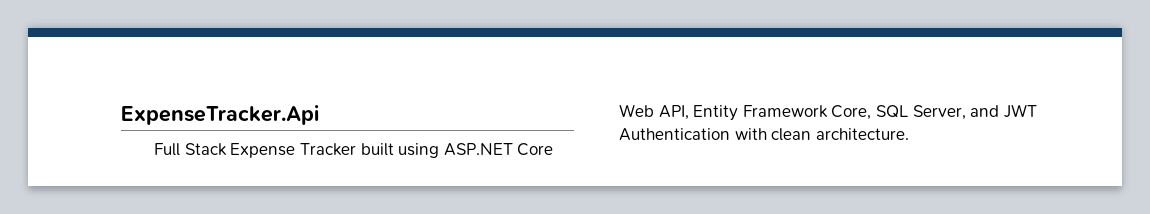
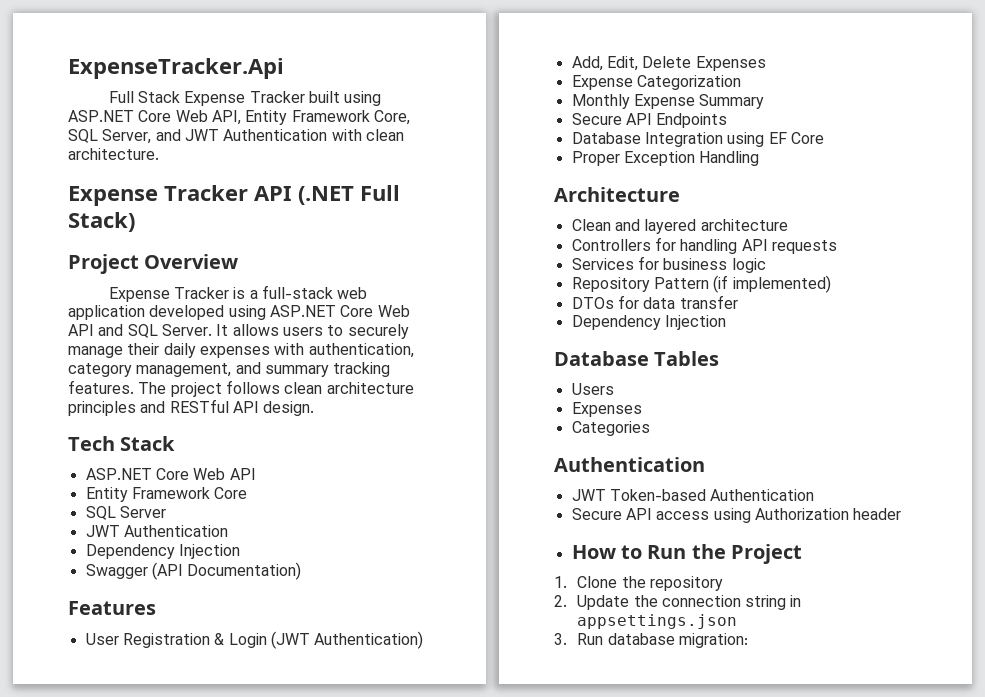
(909, 134) none -> [68,185,400,206] [68,212,135,232] [68,254,239,274] [108,285,368,302] [68,305,410,320] [68,324,409,339] [68,343,414,358] [68,362,391,377] [68,380,414,397] [68,399,315,416] [68,436,176,451] [85,468,256,480] [85,487,248,502] [85,506,166,520] [85,525,228,537] [85,544,240,559] [85,562,302,580] [68,601,156,615] [85,631,424,649] [571,56,766,71] [571,75,741,90] [571,94,765,109] [571,113,728,128] [571,132,824,147] [571,151,760,166] [554,187,680,202] [571,219,788,234] [571,237,837,254] [571,256,766,273] [571,275,831,293] [571,295,738,309] [571,315,726,330] [554,351,720,366] [571,383,614,395] [571,402,642,417] [571,421,650,436] [554,457,705,472] [571,489,815,501] [571,508,902,523] [571,544,803,564] [554,576,723,591] [554,595,802,610] [577,614,738,629] [554,633,748,648] // Expense Tracker API (.NET Full Stack) // Project Overview // Expense Tracker is a full-stack web application developed using ASP.NET Core Web API and SQL Server. It allows users to securely manage their daily expenses with authentication, category management, and summary tracking features. The project follows clean architecture principles and RESTful API design. // Tech Stack // ASP.NET Core Web API // Entity Framework Core // SQL Server // JWT Authentication // Dependency Injection // Swagger (API Documentation) // Features // User Registration & Login (JWT Authentication) // Add, Edit, Delete Expenses // Expense Categorization // Monthly Expense Summary // Secure API Endpoints // Database Integration using EF Core // Proper Exception Handling // Architecture // Clean and layered architecture // Controllers for handling API requests // Services for business logic // Repository Pattern (if implemented) // DTOs for data transfer // Dependency Injection // Database Tables // Users // Expenses // Categories // Authentication // JWT Token-based Authentication // Secure API access using Authorization header // How to Run the Project // 1. Clone the repository // 2. Update the connection string in appsettings.json // 3. Run database migration:

